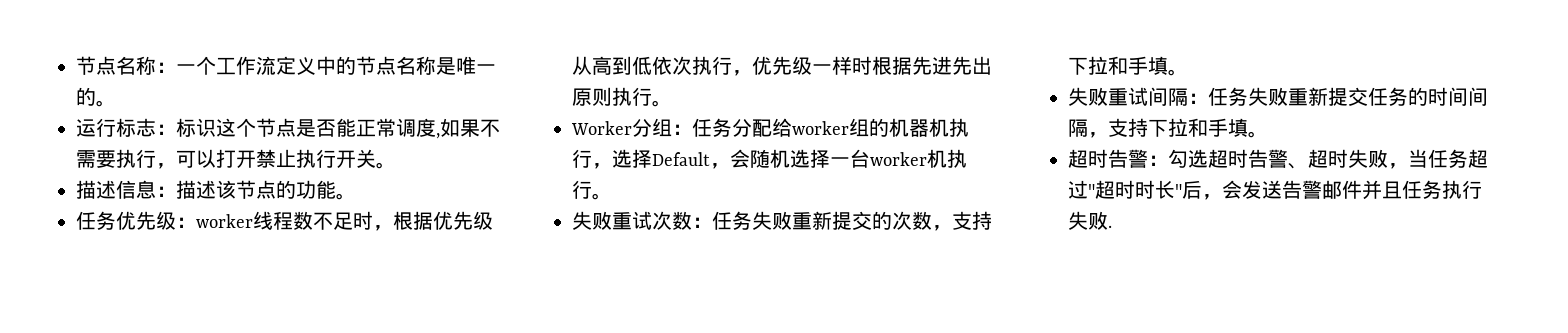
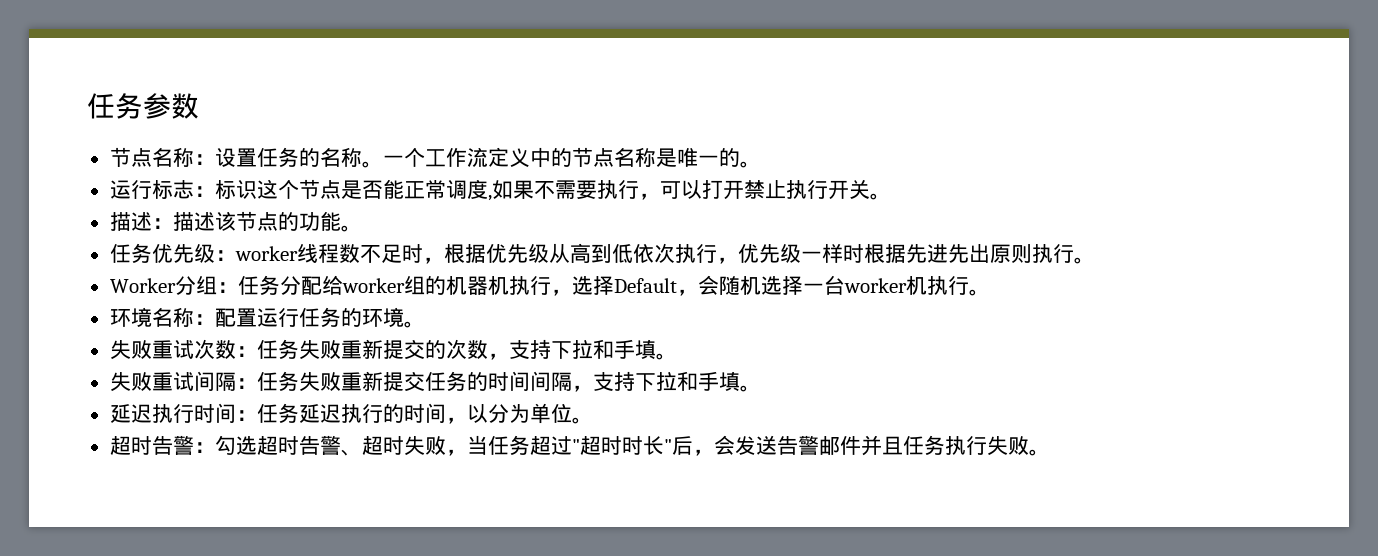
(76, 65) none -> [87,93,199,119] 任务参数 //
(176, 67) none -> [214,147,383,168] 设置任务的名称。
[116,180,156,199] 信息 -> (152, 221) none
(612, 196) none -> [109,307,425,328] // 环境名称：配置运行任务的环境。
(1268, 134) none -> [109,403,593,424] // 延迟执行时间：任务延迟执行的时间，以分为单位。
[1108,225,1112,228] . -> [1028,449,1050,456] 。

